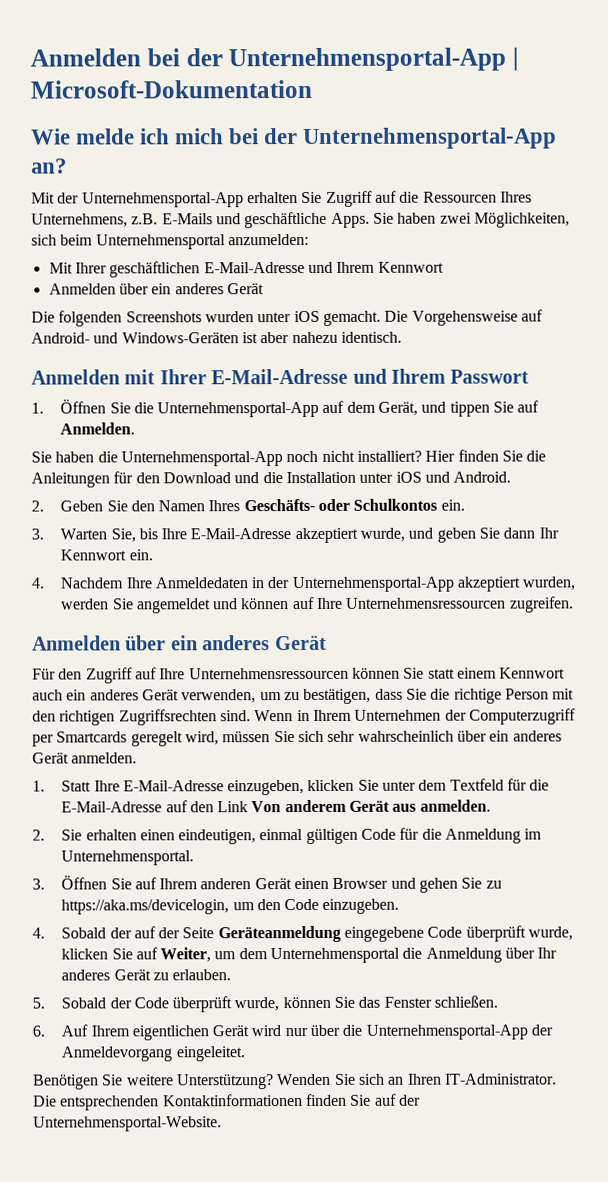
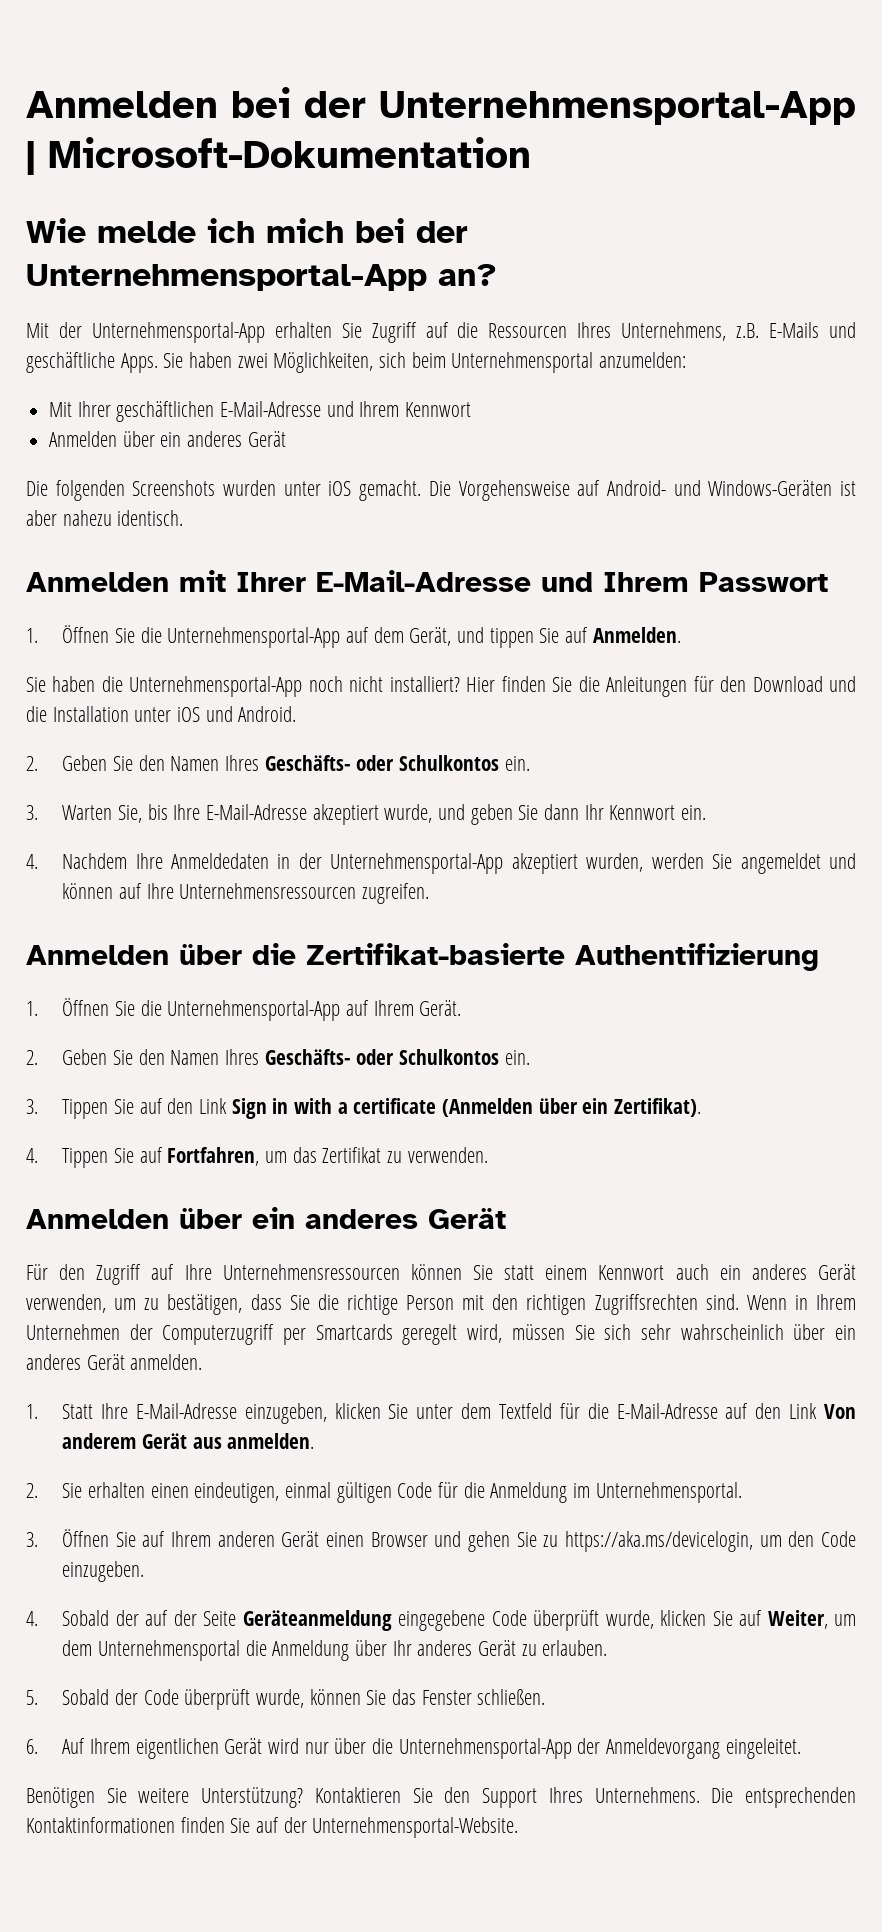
(574, 604) none -> [26,943,819,971] [26,998,462,1021] [26,1049,530,1065] [26,1098,701,1119] [26,1147,488,1168] // Anmelden über die Zertifikat-basierte Authentifizierung // 1. Öffnen Sie die Unternehmensportal-App auf Ihrem Gerät. // 2. Geben Sie den Namen Ihres Geschäfts- oder Schulkontos ein. // 3. Tippen Sie auf den Link Sign in with a certificate (Anmelden über ein Zertifikat). // 4. Tippen Sie auf Fortfahren, um das Zertifikat zu verwenden.
[277,1073,557,1086] Wenden Sie sich an Ihren IT-Administrator. -> [314,1787,700,1808] Kontaktieren Sie den Support Ihres Unternehmens.

